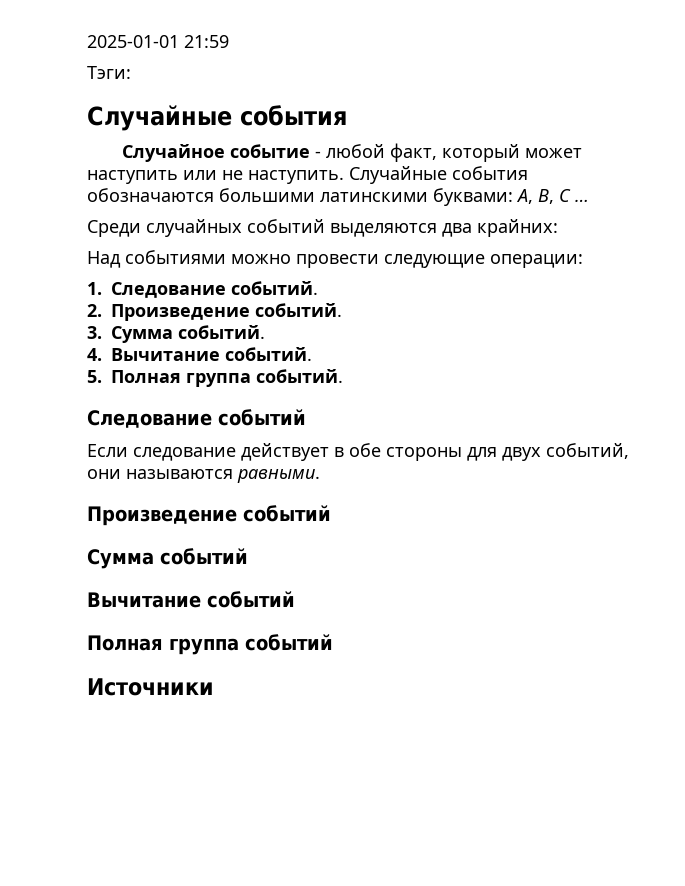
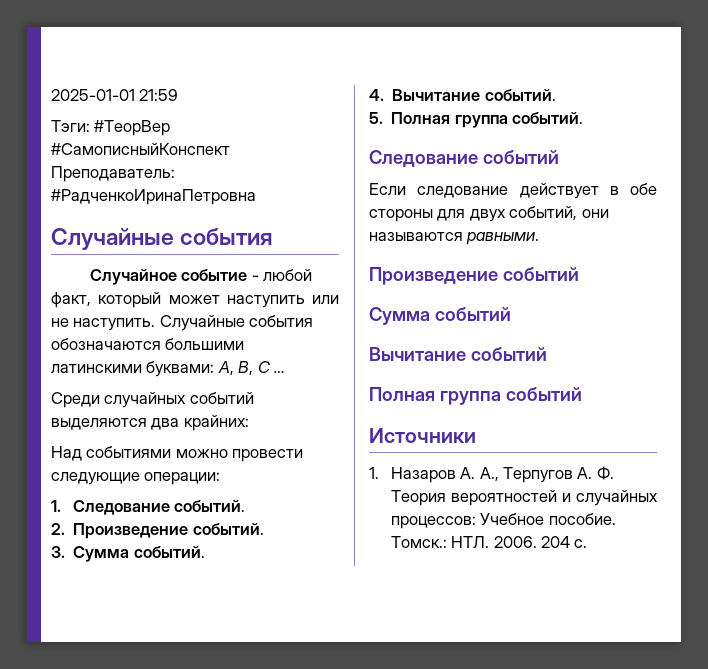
(131, 72) none -> [94,120,171,136] [51,143,230,155] [51,166,175,182] [51,189,256,205] #ТеорВер #СамописныйКонспект Преподаватель: #РадченкоИринаПетровна
(214, 687) none -> [369,466,614,483] [390,490,658,506] [390,513,616,529] [390,536,588,548] // 1. Назаров А. А., Терпугов А. Ф. Теория вероятностей и случайных процессов: Учебное пособие. Томск.: НТЛ. 2006. 204 с.

